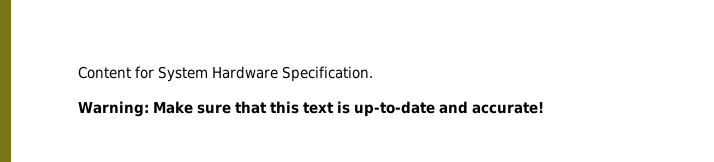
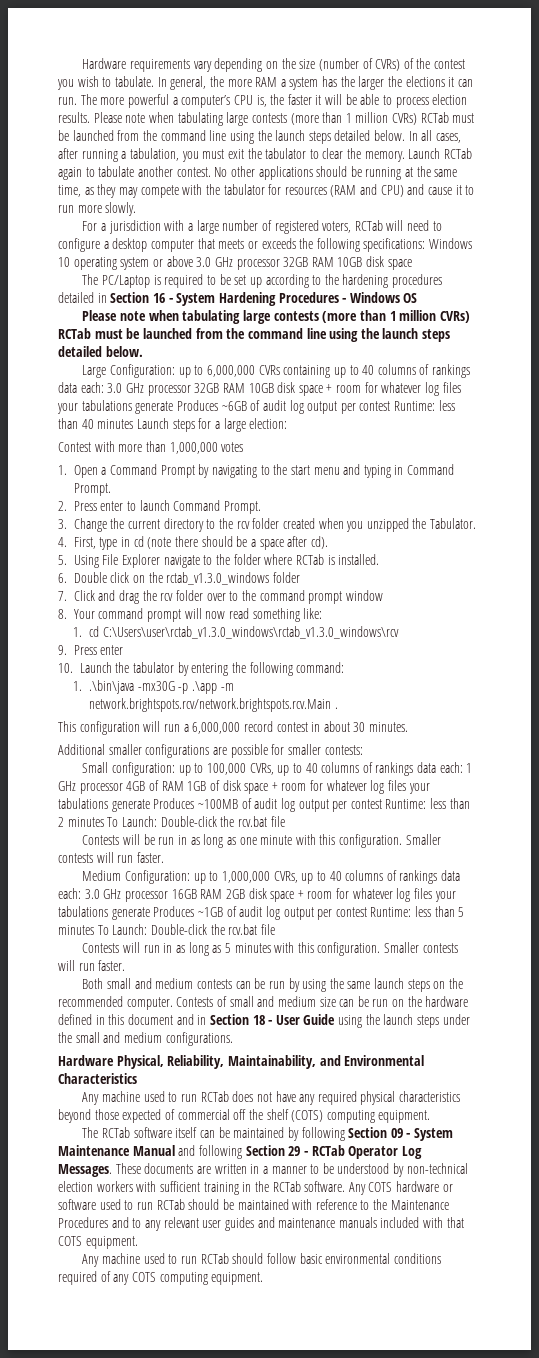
[78,66,373,82] [78,101,544,117] Content for System Hardware Specification. // Warning: Make sure that this text is up-to-date and accurate! -> [82,58,466,72] [57,76,473,90] [58,94,468,108] [58,112,475,126] [58,130,462,144] [58,148,473,162] [58,166,458,180] [58,184,475,198] [58,202,137,216] [82,220,442,234] [58,238,473,252] [58,256,412,270] [82,274,443,288] [58,292,418,306] [82,310,470,324] [58,328,451,342] [58,346,143,357] [82,364,471,378] [58,382,461,396] [57,400,455,414] [58,418,288,432] [58,441,244,454] [58,464,455,478] [73,483,111,496] [58,500,261,514] [58,518,477,532] [58,536,328,550] [58,554,380,568] [58,572,300,585] [58,590,383,604] [58,608,323,622] [73,626,399,639] [58,645,124,655] [58,662,345,676] [73,680,234,694] [88,698,338,712] [58,721,409,735] [58,744,363,758] [82,762,473,776] [58,780,430,794] [58,798,470,812] [58,816,285,827] [82,834,441,848] [58,852,164,863] [82,870,461,884] [58,888,456,902] [58,906,465,920] [58,924,275,935] [82,942,458,956] [58,960,126,971] [82,978,464,992] [58,996,469,1010] [58,1014,470,1028] [58,1032,233,1046] [58,1055,425,1069] [58,1073,137,1084] [82,1091,461,1105] [58,1109,431,1123] [82,1127,454,1141] [58,1145,422,1159] [58,1163,468,1177] [58,1181,453,1195] [58,1199,449,1210] [58,1217,464,1231] [58,1236,138,1249] [82,1253,441,1267] [58,1271,264,1285] Hardware requirements vary depending on the size (number of CVRs) of the contest you wish to tabulate. In general, the more RAM a system has the larger the elections it can run. The more powerful a computer’s CPU is, the faster it will be able to process election results. Please note when tabulating large contests (more than 1 million CVRs) RCTab must be launched from the command line using the launch steps detailed below. In all cases, after running a tabulation, you must exit the tabulator to clear the memory. Launch RCTab again to tabulate another contest. No other applications should be running at the same time, as they may compete with the tabulator for resources (RAM and CPU) and cause it to run more slowly. // For a jurisdiction with a large number of registered voters, RCTab will need to configure a desktop computer that meets or exceeds the following specifications: Windows 10 operating system or above 3.0 GHz processor 32GB RAM 10GB disk space // The PC/Laptop is required to be set up according to the hardening procedures detailed in Section 16 - System Hardening Procedures - Windows OS // Please note when tabulating large contests (more than 1 million CVRs) RCTab must be launched from the command line using the launch steps detailed below. // Large Configuration: up to 6,000,000 CVRs containing up to 40 columns of rankings data each: 3.0 GHz processor 32GB RAM 10GB disk space + room for whatever log files your tabulations generate Produces ~6GB of audit log output per contest Runtime: less than 40 minutes Launch steps for a large election: // Contest with more than 1,000,000 votes // 1. Open a Command Prompt by navigating to the start menu and typing in Command Prompt. // 2. Press enter to launch Command Prompt. // 3. Change the current directory to the rcv folder created when you unzipped the Tabulator. // 4. First, type in cd (note there should be a space after cd). // 5. Using File Explorer navigate to the folder where RCTab is installed. // 6. Double click on the rctab_v1.3.0_windows folder // 7. Click and drag the rcv folder over to the command prompt window // 8. Your command prompt will now read something like: // 1. cd C:\Users\user\rctab_v1.3.0_windows\rctab_v1.3.0_windows\rcv // 9. Press enter // 10. Launch the tabulator by entering the following command: // 1. .\bin\java -mx30G -p .\app -m network.brightspots.rcv/network.brightspots.rcv.Main . // This configuration will run a 6,000,000 record contest in about 30 minutes. // Additional smaller configurations are possible for smaller contests: // Small configuration: up to 100,000 CVRs, up to 40 columns of rankings data each: 1 GHz processor 4GB of RAM 1GB of disk space + room for whatever log files your tabulations generate Produces ~100MB of audit log output per contest Runtime: less than 2 minutes To Launch: Double-click the rcv.bat file // Contests will be run in as long as one minute with this configuration. Smaller contests will run faster. // Medium Configuration: up to 1,000,000 CVRs, up to 40 columns of rankings data each: 3.0 GHz processor 16GB RAM 2GB disk space + room for whatever log files your tabulations generate Produces ~1GB of audit log output per contest Runtime: less than 5 minutes To Launch: Double-click the rcv.bat file // Contests will run in as long as 5 minutes with this configuration. Smaller contests will run faster. // Both small and medium contests can be run by using the same launch steps on the recommended computer. Contests of small and medium size can be run on the hardware defined in this document and in Section 18 - User Guide using the launch steps under the small and medium configurations. // Hardware Physical, Reliability, Maintainability, and Environmental Characteristics // Any machine used to run RCTab does not have any required physical characteristics beyond those expected of commercial off the shelf (COTS) computing equipment. // The RCTab software itself can be maintained by following Section 09 - System Maintenance Manual and following Section 29 - RCTab Operator Log Messages. These documents are written in a manner to be understood by non-technical election workers with sufficient training in the RCTab software. Any COTS hardware or software used to run RCTab should be maintained with reference to the Maintenance Procedures and to any relevant user guides and maintenance manuals included with that COTS equipment. // Any machine used to run RCTab should follow basic environmental conditions required of any COTS computing equipment.

